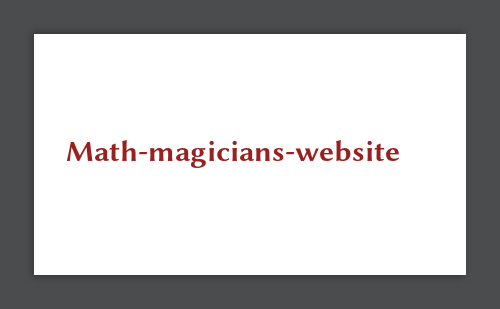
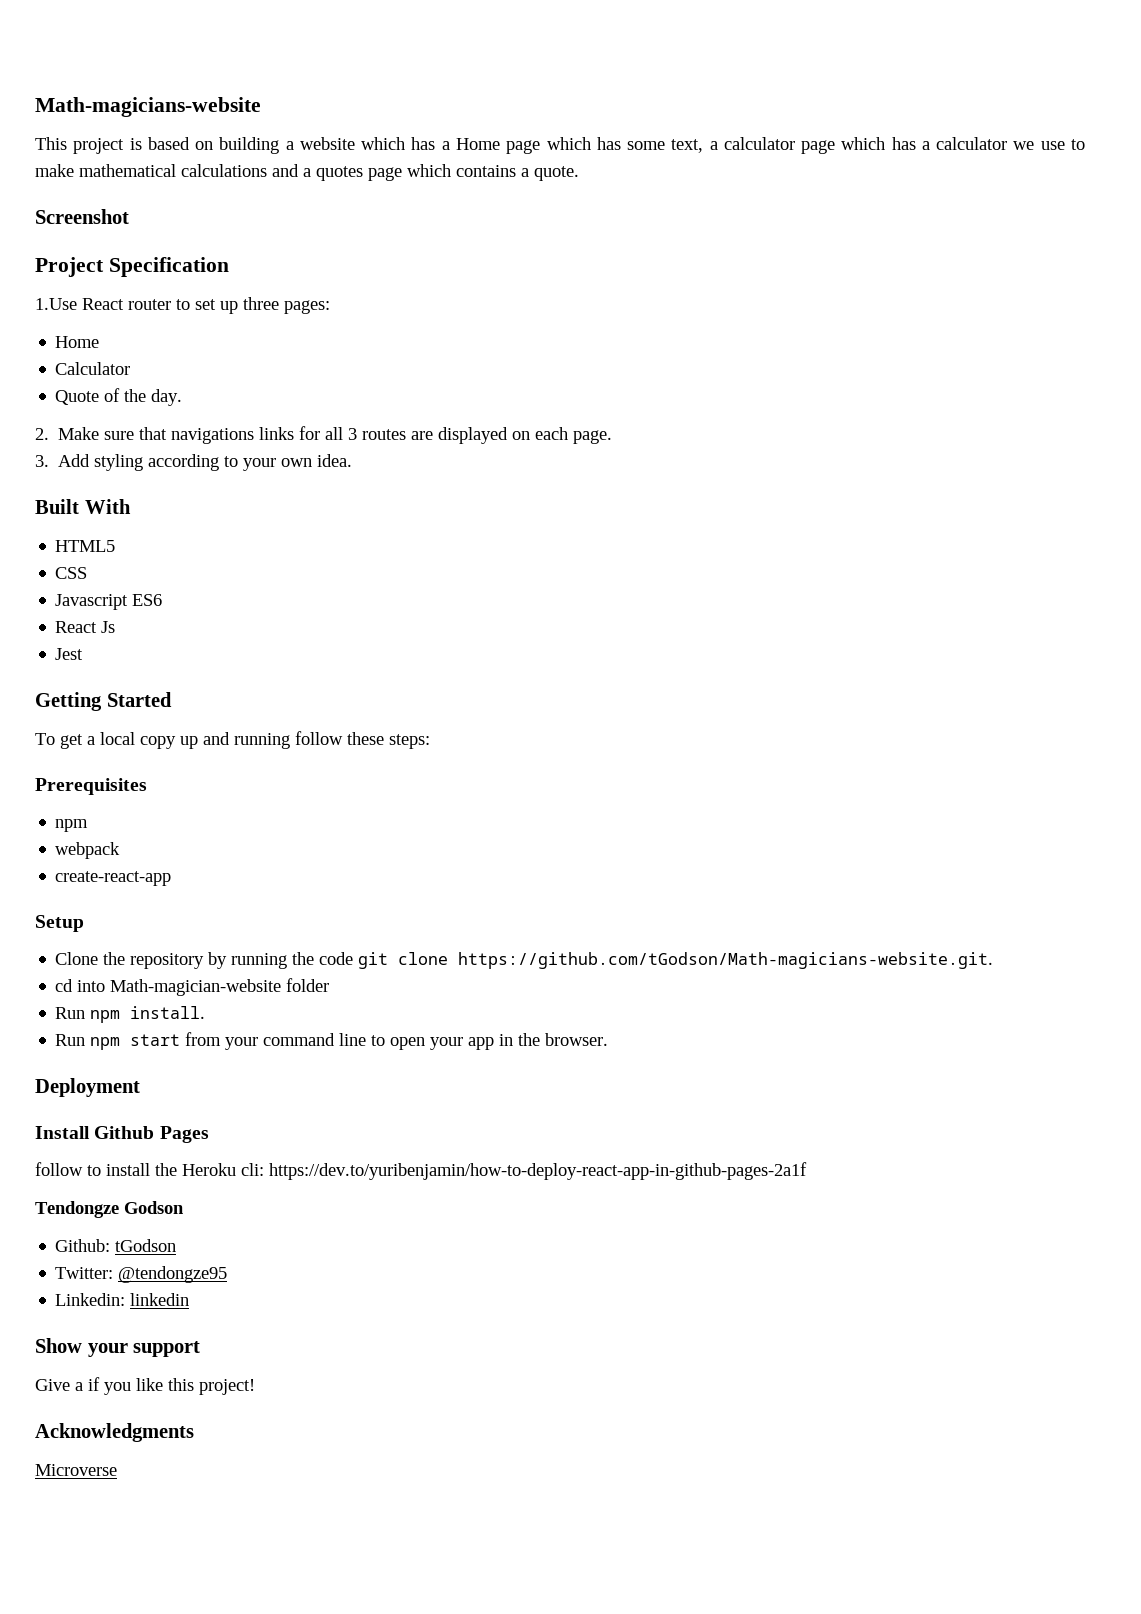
(400, 154) none -> [35,137,1085,154] [35,164,579,181] [35,209,129,224] [35,257,229,277] [35,297,330,314] [55,336,100,348] [55,362,131,375] [55,388,183,406] [35,426,613,444] [35,454,353,471] [35,499,131,514] [55,540,116,552] [55,567,88,579] [55,594,163,610] [55,621,116,633] [55,648,84,660] [35,692,172,711] [35,731,430,749] [35,778,147,795] [55,819,89,832] [55,842,121,859] [55,871,172,886] [35,915,84,932] [55,952,994,969] [55,978,330,996] [55,1006,206,1023] [55,1032,609,1050] [35,1078,140,1097] [35,1126,209,1143] [35,1162,807,1180] [35,1201,184,1218] [55,1239,177,1252] [55,1266,228,1283] [55,1293,190,1306] [35,1338,201,1357] [35,1377,255,1395] [35,1423,194,1442] [35,1464,117,1476] // This project is based on building a website which has a Home page which has some text, a calculator page which has a calculator we use to make mathematical calculations and a quotes page which contains a quote. // Screenshot // Project Specification // 1.Use React router to set up three pages: // Home // Calculator // Quote of the day. // 2. Make sure that navigations links for all 3 routes are displayed on each page. // 3. Add styling according to your own idea. // Built With // HTML5 // CSS // Javascript ES6 // React Js // Jest // Getting Started // To get a local copy up and running follow these steps: // Prerequisites // npm // webpack // create-react-app // Setup // Clone the repository by running the code git clone https://github.com/tGodson/Math-magicians-website.git. // cd into Math-magician-website folder // Run npm install. // Run npm start from your command line to open your app in the browser. // Deployment // Install Github Pages // follow to install the Heroku cli: https://dev.to/yuribenjamin/how-to-deploy-react-app-in-github-pages-2a1f // Tendongze Godson // Github: tGodson // Twitter: @tendongze95 // Linkedin: linkedin // Show your support // Give a if you like this project! // Acknowledgments // Microverse

